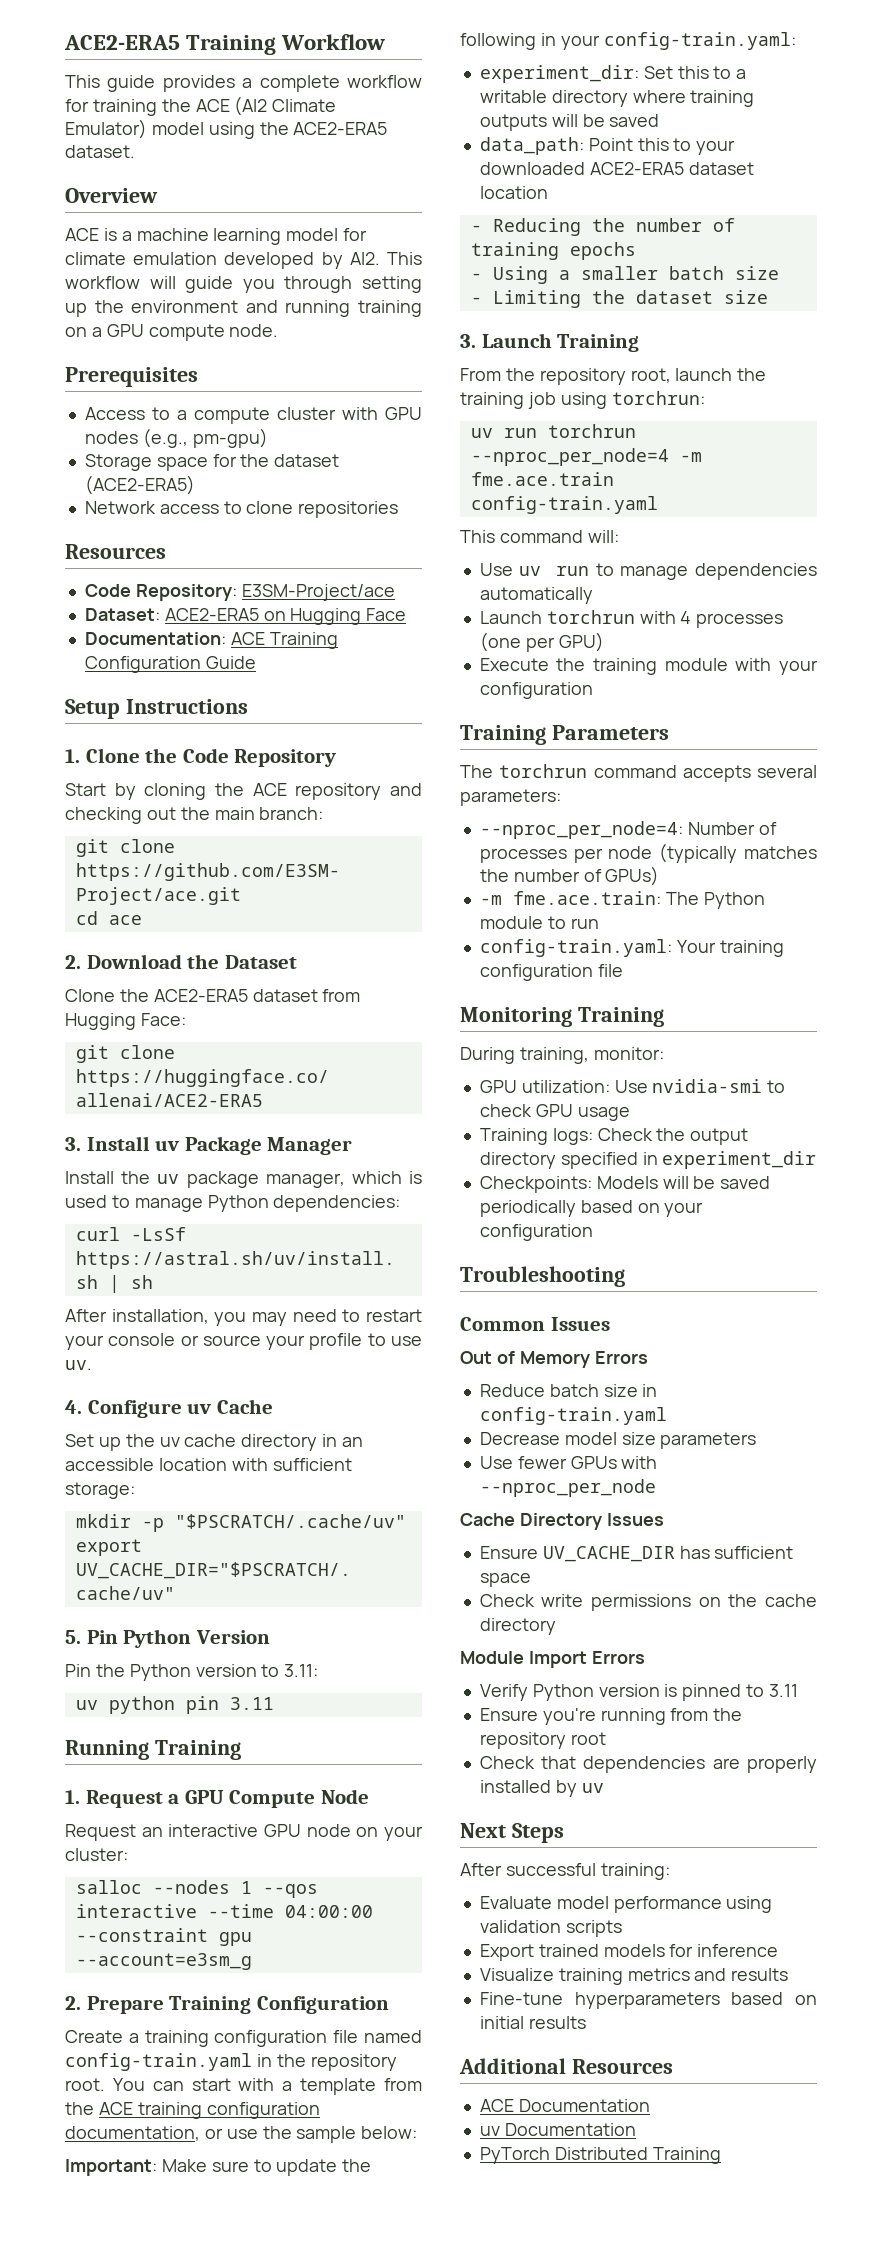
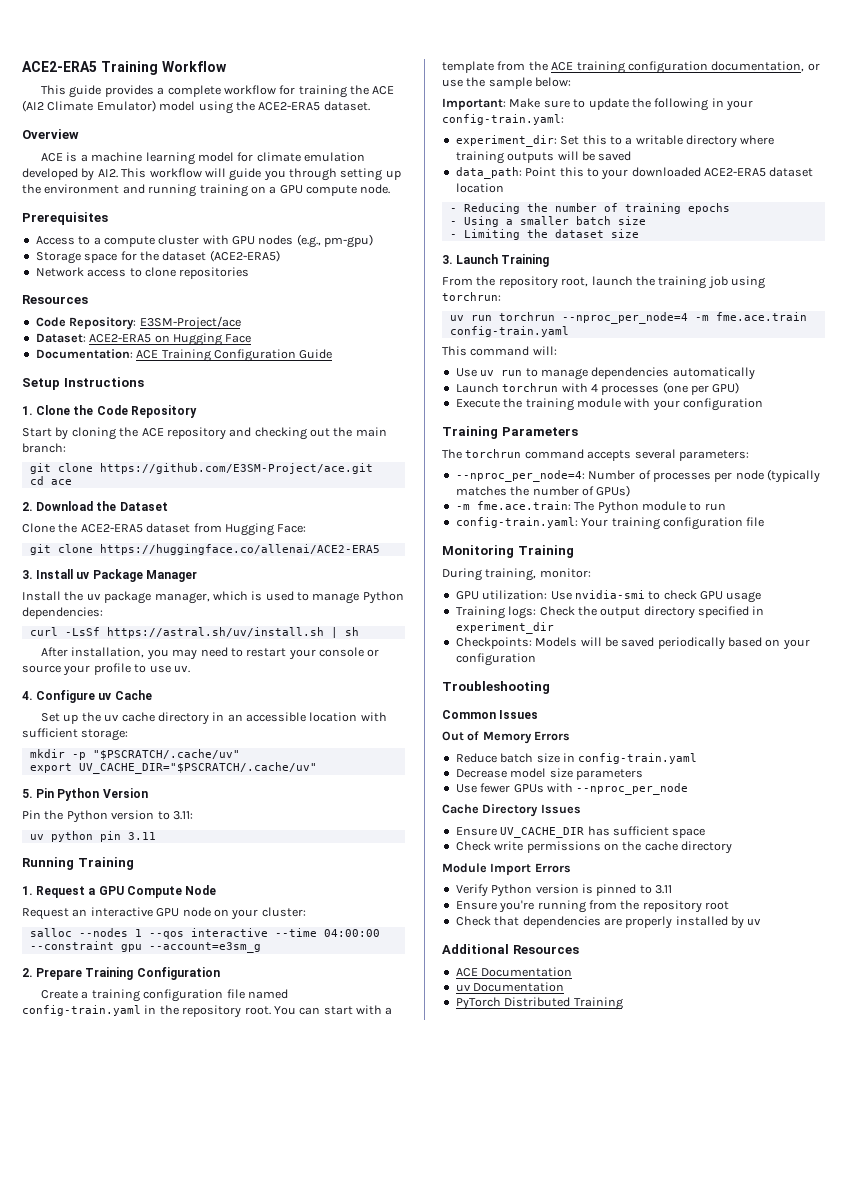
[460,1823,564,1843] [460,1863,670,1880] [479,1896,773,1913] [479,1920,622,1937] [479,1944,779,1961] [479,1968,789,1985] [479,1992,817,2009] [479,2016,586,2029] // Next Steps // After successful training: // Evaluate model performance using validation scripts // Export trained models for inference // Visualize training metrics and results // Fine-tune hyperparameters based on initial results -> (762, 922) none

